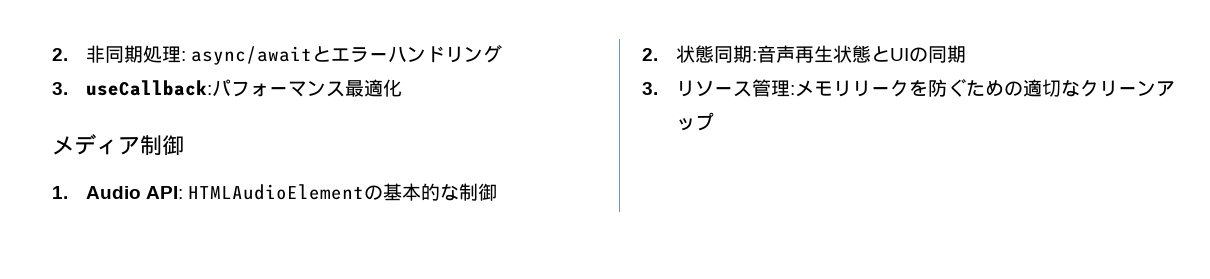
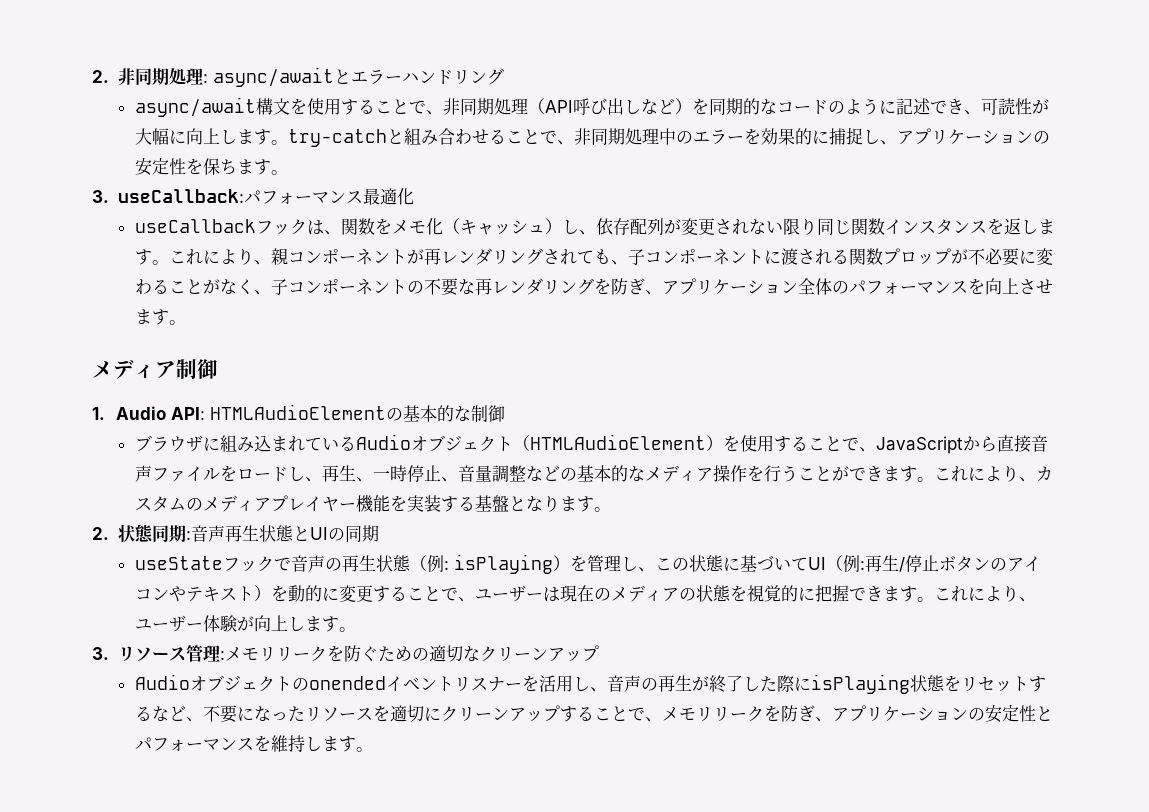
(503, 54) none -> [134,97,1049,117] [134,127,1050,147] [134,158,288,176] // async/await構文を使用することで、非同期処理（API呼び出しなど）を同期的なコードのように記述でき、可読性が大幅に向上します。try-catchと組み合わせることで、非同期処理中のエラーを効果的に捕捉し、アプリケーションの安定性を保ちます。
(403, 88) none -> [134,218,1055,235] [134,248,1053,266] [134,278,1053,296] [134,309,186,325] // useCallbackフックは、関数をメモ化（キャッシュ）し、依存配列が変更されない限り同じ関数インスタンスを返します。これにより、親コンポーネントが再レンダリングされても、子コンポーネントに渡される関数プロップが不必要に変わることがなく、子コンポーネントの不要な再レンダリングを防ぎ、アプリケーション全体のパフォーマンスを向上させます。
(498, 192) none -> [134,434,1048,454] [134,465,1053,482] [134,495,611,512] // ブラウザに組み込まれているAudioオブジェクト（HTMLAudioElement）を使用することで、JavaScriptから直接音声ファイルをロードし、再生、一時停止、音量調整などの基本的なメディア操作を行うことができます。これにより、カスタムのメディアプレイヤー機能を実装する基盤となります。
(967, 54) none -> [134,554,1041,574] [134,585,1036,602] [134,615,356,632] // useStateフックで音声の再生状態（例: isPlaying）を管理し、この状態に基づいてUI（例:再生/停止ボタンのアイコンやテキスト）を動的に変更することで、ユーザーは現在のメディアの状態を視覚的に把握できます。これにより、ユーザー体験が向上します。
(715, 121) none -> [134,674,1046,694] [134,705,1053,723] [134,735,373,752] // Audioオブジェクトのonendedイベントリスナーを活用し、音声の再生が終了した際にisPlaying状態をリセットするなど、不要になったリソースを適切にクリーンアップすることで、メモリリークを防ぎ、アプリケーションの安定性とパフォーマンスを維持します。

